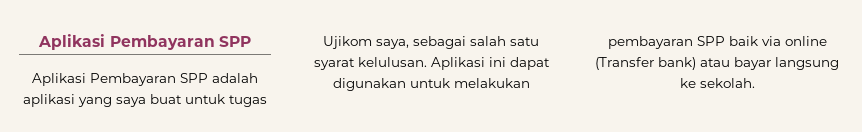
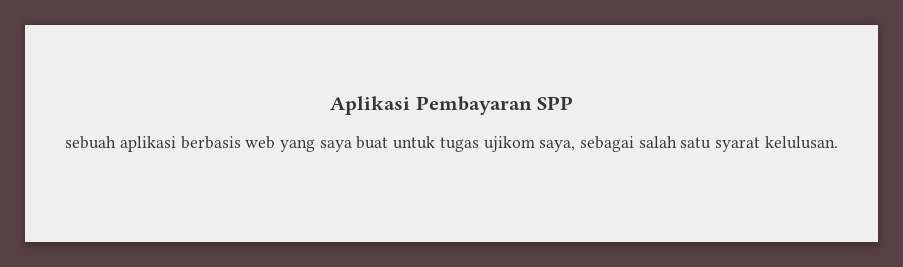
[32,73,258,86] [23,94,75,107] Aplikasi Pembayaran SPP adalah aplikasi -> [65,136,276,152] sebuah aplikasi berbasis web
[323,36,372,49] Ujikom -> [483,136,535,152] ujikom
[430,57,550,70] [332,78,530,91] [607,36,827,49] [595,57,839,70] [679,78,755,88] Aplikasi ini dapat digunakan untuk melakukan pembayaran SPP baik via online (Transfer bank) atau bayar langsung ke sekolah. -> (838, 142) none

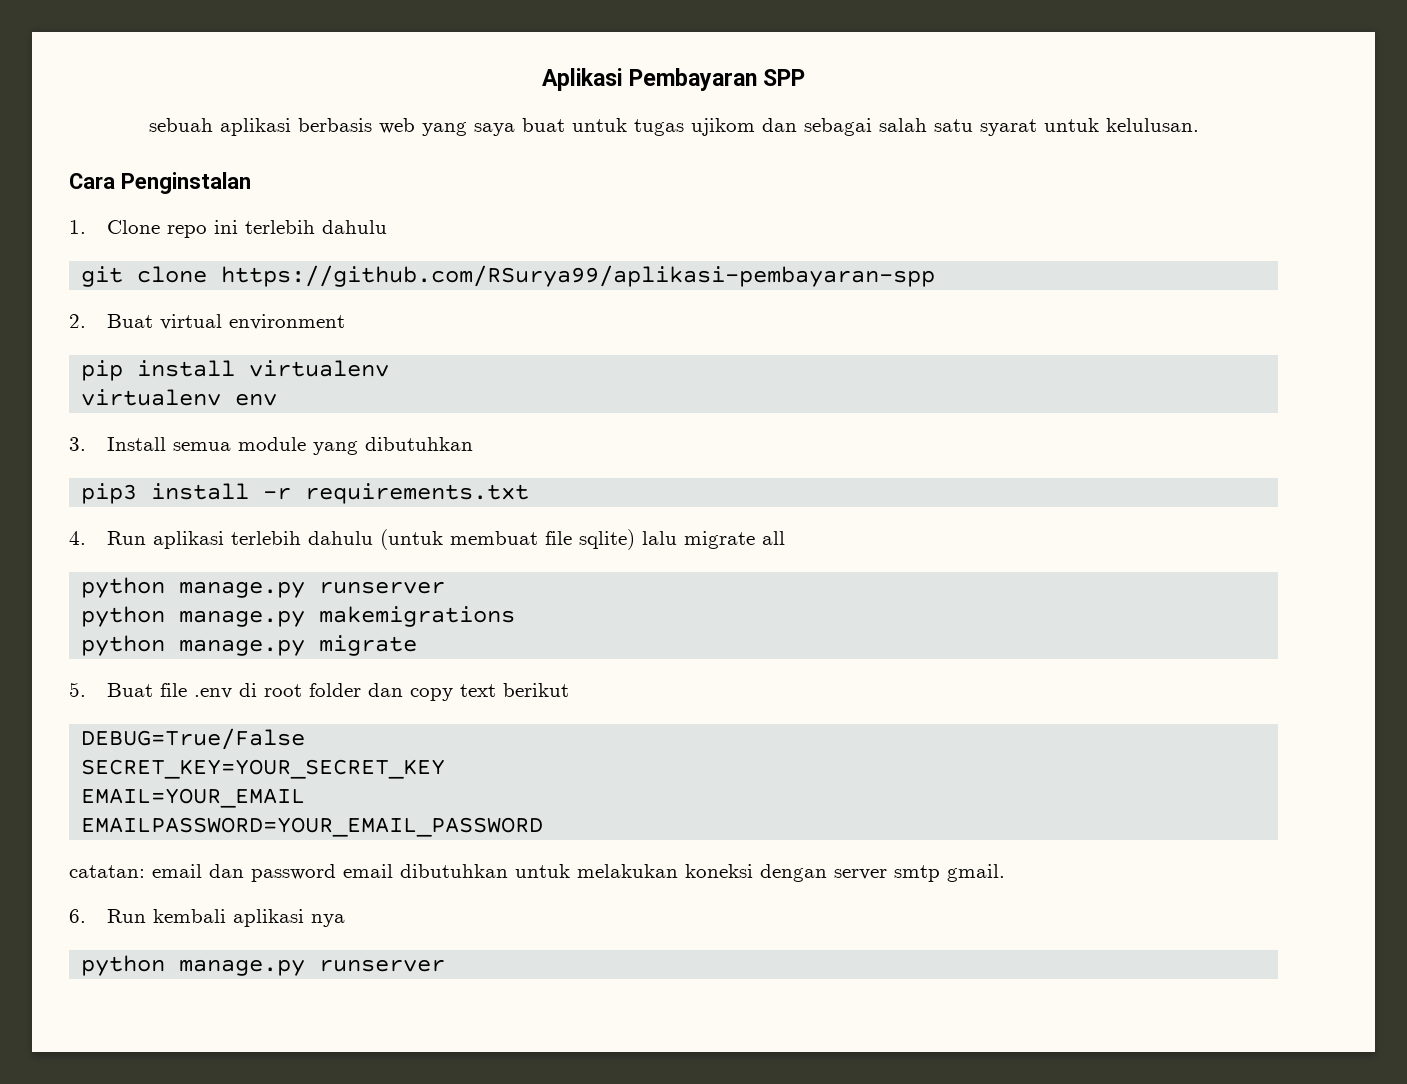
[539,140,576,152] saya, -> [761,118,797,132] dan
(761, 144) none -> [1043,118,1099,132] untuk
(838, 142) none -> [69,172,251,194] [69,220,388,238] [81,265,936,287] [69,314,346,330] [81,360,390,381] [81,389,278,406] [69,437,474,455] [81,483,530,504] [69,529,786,550] [81,577,446,598] [81,606,516,627] [81,635,418,656] [69,682,570,701] [81,728,306,750] [81,759,446,779] [81,788,306,808] [81,817,544,837] [69,864,1005,882] [69,909,346,927] [81,955,446,976] // Cara Penginstalan // 1. Clone repo ini terlebih dahulu // git clone https://github.com/RSurya99/aplikasi-pembayaran-spp // 2. Buat virtual environment // pip install virtualenv // virtualenv env // 3. Install semua module yang dibutuhkan // pip3 install -r requirements.txt // 4. Run aplikasi terlebih dahulu (untuk membuat file sqlite) lalu migrate all // python manage.py runserver // python manage.py makemigrations // python manage.py migrate // 5. Buat file .env di root folder dan copy text berikut // DEBUG=True/False // SECRET_KEY=YOUR_SECRET_KEY // EMAIL=YOUR_EMAIL // EMAILPASSWORD=YOUR_EMAIL_PASSWORD // catatan: email dan password email dibutuhkan untuk melakukan koneksi dengan server smtp gmail. // 6. Run kembali aplikasi nya // python manage.py runserver

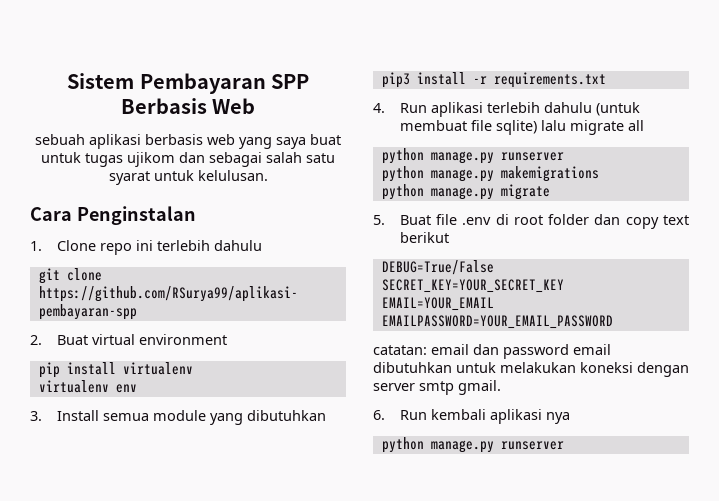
[542,68,623,91] Aplikasi -> [67,73,135,89] Sistem
(805, 77) none -> [120,98,256,114] Berbasis Web

